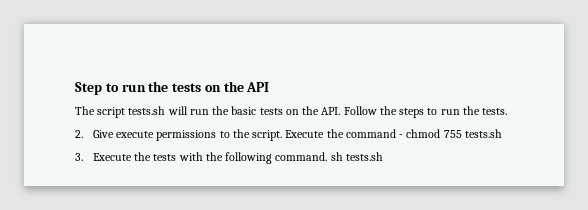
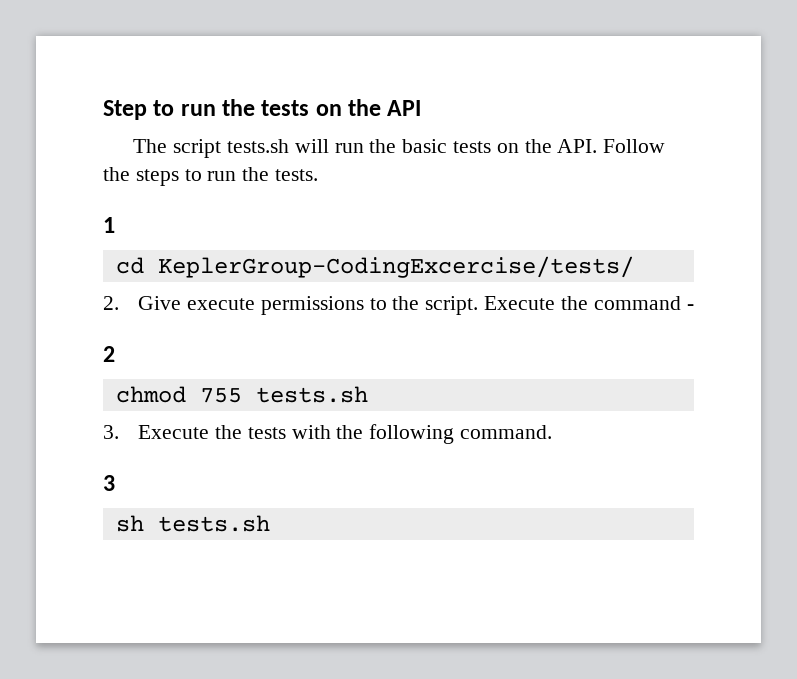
(508, 111) none -> [103,217,115,233] [115,256,634,278] // 1 // cd KeplerGroup-CodingExcercise/tests/
(404, 136) none -> [103,346,115,362] // 2 //
(328, 156) none -> [103,475,115,491] // 3 //

